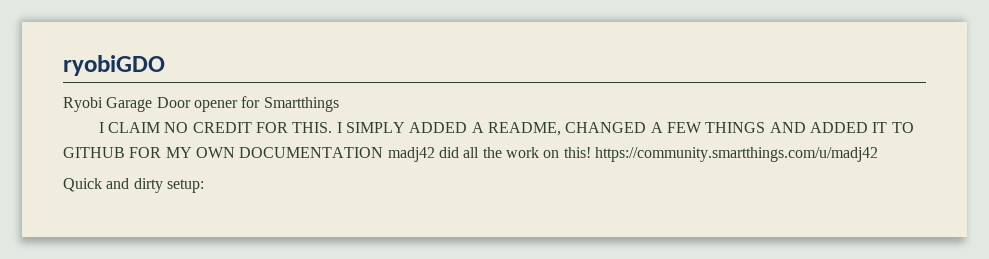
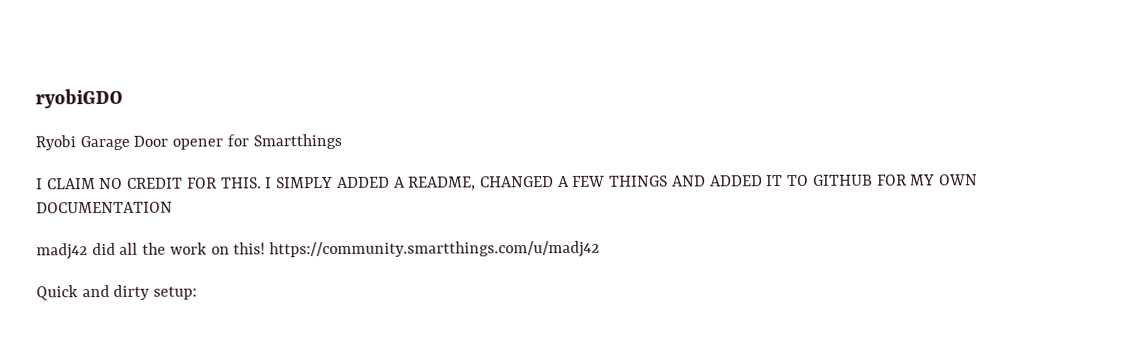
(384, 152) none -> (173, 207) //

